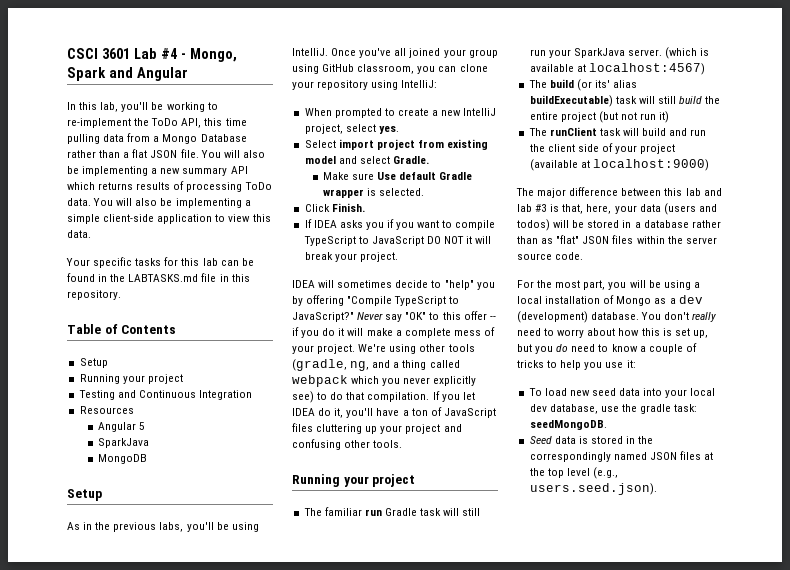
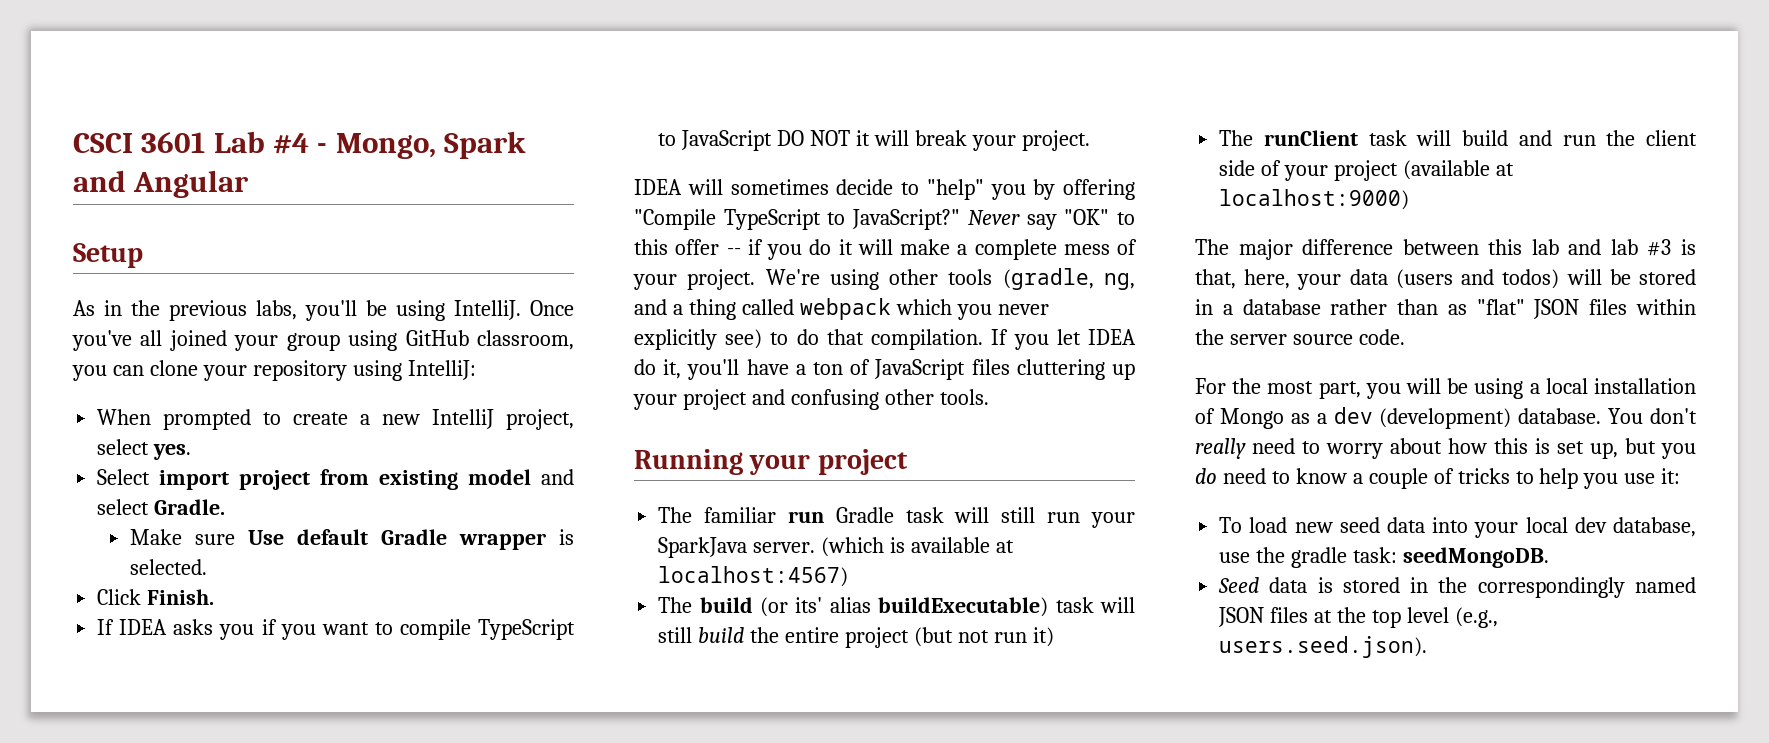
[67,102,218,112] [67,118,247,128] [67,133,247,144] [67,149,265,158] [67,166,248,176] [67,181,272,192] [67,198,251,208] [67,214,271,224] [67,230,91,238] [66,257,254,268] [67,273,250,282] [67,290,121,300] [67,324,177,334] [79,358,108,368] [79,374,183,384] [78,390,252,400] [79,406,134,414] [98,422,146,432] [98,438,150,448] [98,454,148,464] // In this lab, you'll be working to re-implement the ToDo API, this time pulling data from a Mongo Database rather than a flat JSON file. You will also be implementing a new summary API which returns results of processing ToDo data. You will also be implementing a simple client-side application to view this data. // Your specific tasks for this lab can be found in the LABTASKS.md file in this repository. // Table of Contents // Setup // Running your project // Testing and Continuous Integration // Resources // Angular 5 // SparkJava // MongoDB -> (250, 184) none

